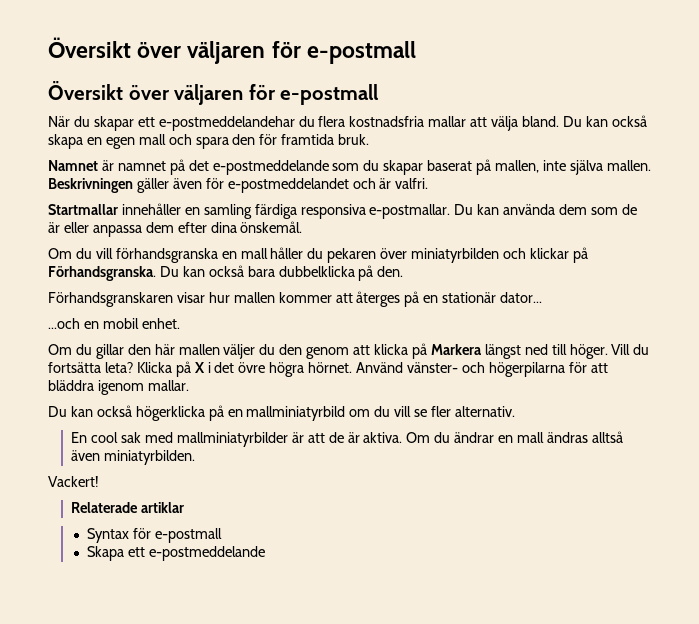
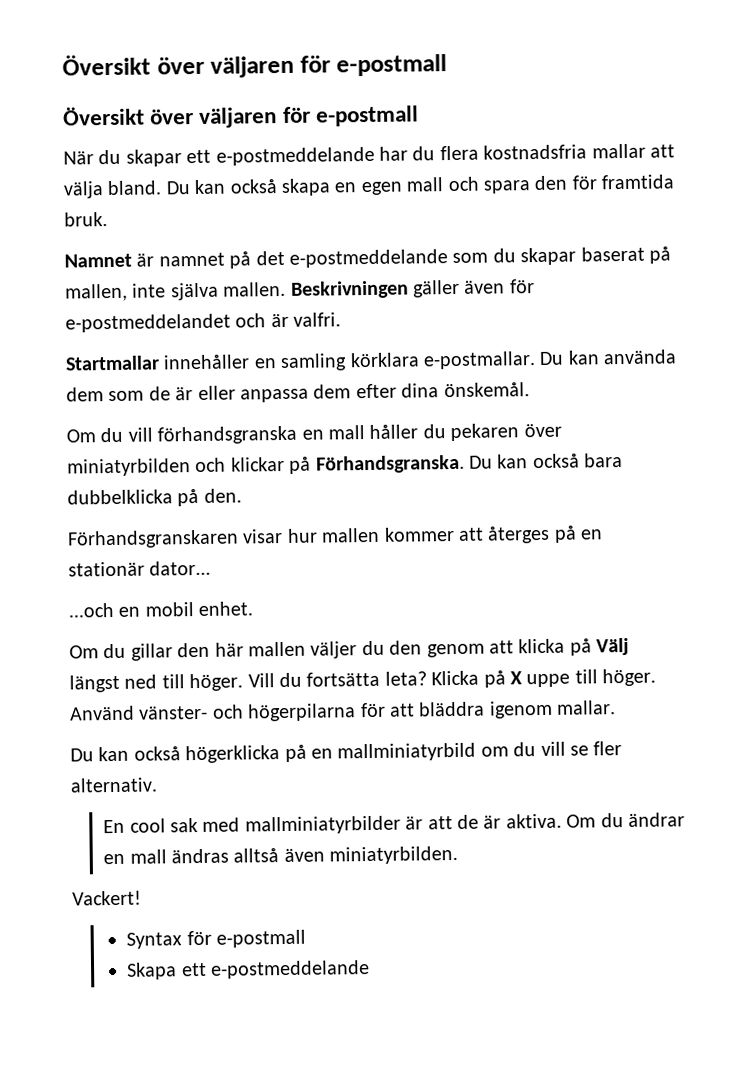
[158,116,295,131] e-postmeddelandehar -> [215,146,408,166] e-postmeddelande har
[254,204,366,219] färdiga responsiva -> [349,352,420,368] körklara
[430,344,482,355] Markera -> [596,637,630,656] Välj
[207,362,353,377] i det övre högra hörnet. -> [526,668,657,688] uppe till höger.
[71,502,185,513] // Relaterade artiklar -> (142, 898) none

